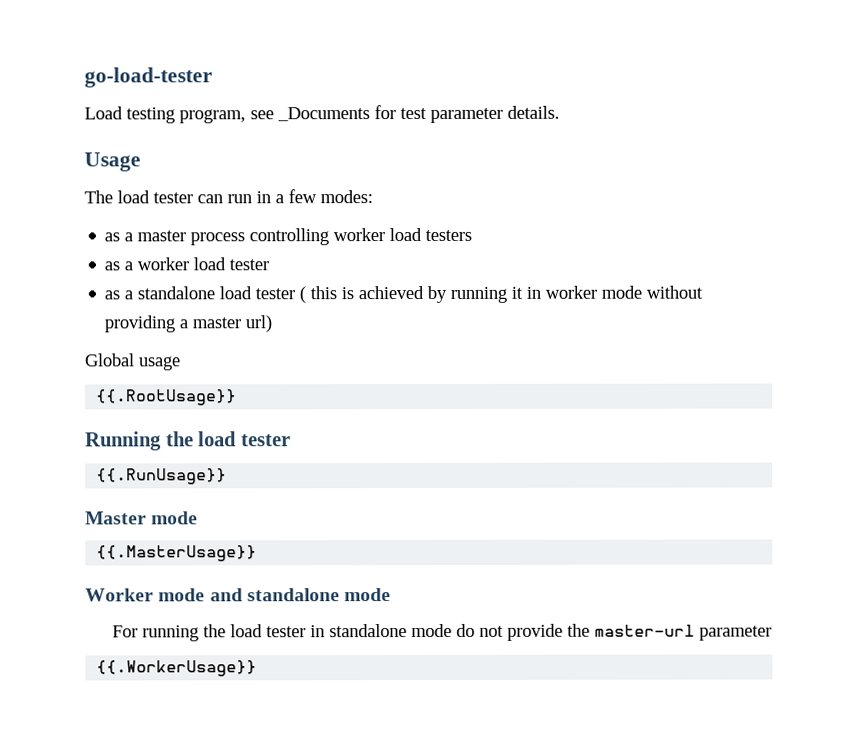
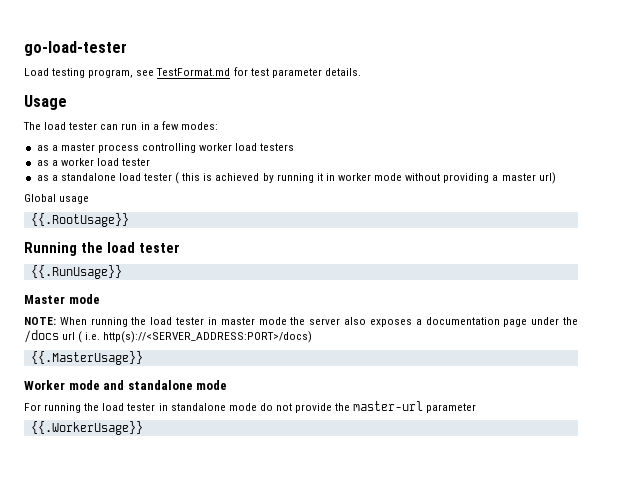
[277,107,370,122] _Documents -> [156,68,231,76] TestFormat.md
(199, 518) none -> [24,317,578,327] [24,330,313,343] // NOTE: When running the load tester in master mode the server also exposes a documentation page under the /docs url ( i.e. http(s)://<SERVER_ADDRESS:PORT>/docs)

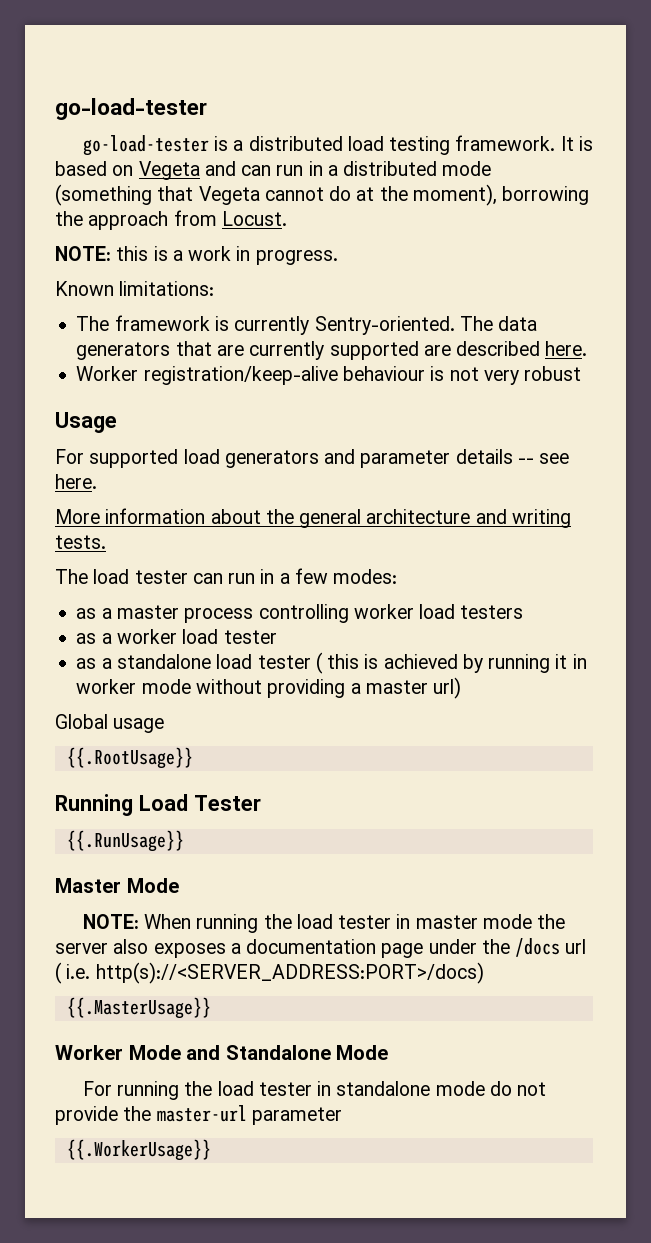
[24,67,361,78] [24,95,67,110] Load testing program, see TestFormat.md for test parameter details. // Usage -> [82,135,593,156] [55,161,492,180] [55,184,590,206] [55,210,287,230] [55,246,338,265] [55,281,215,296] [76,315,538,335] [76,341,588,360] [76,366,582,385] [55,412,117,433] [55,449,570,468] [55,474,97,489] [55,508,571,528] [55,535,106,549] go-load-tester is a distributed load testing framework. It is based on Vegeta and can run in a distributed mode (something that Vegeta cannot do at the moment), borrowing the approach from Locust. // NOTE: this is a work in progress. // Known limitations: // The framework is currently Sentry-oriented. The data generators that are currently supported are described here. // Worker registration/keep-alive behaviour is not very robust // Usage // For supported load generators and parameter details -- see here. // More information about the general architecture and writing tests.
[80,242,180,253] the load tester -> [138,794,261,811] Load Tester
[68,294,100,304] mode -> [126,878,179,893] Mode
[68,380,228,390] mode and standalone mode -> [128,1045,389,1060] Mode and Standalone Mode

